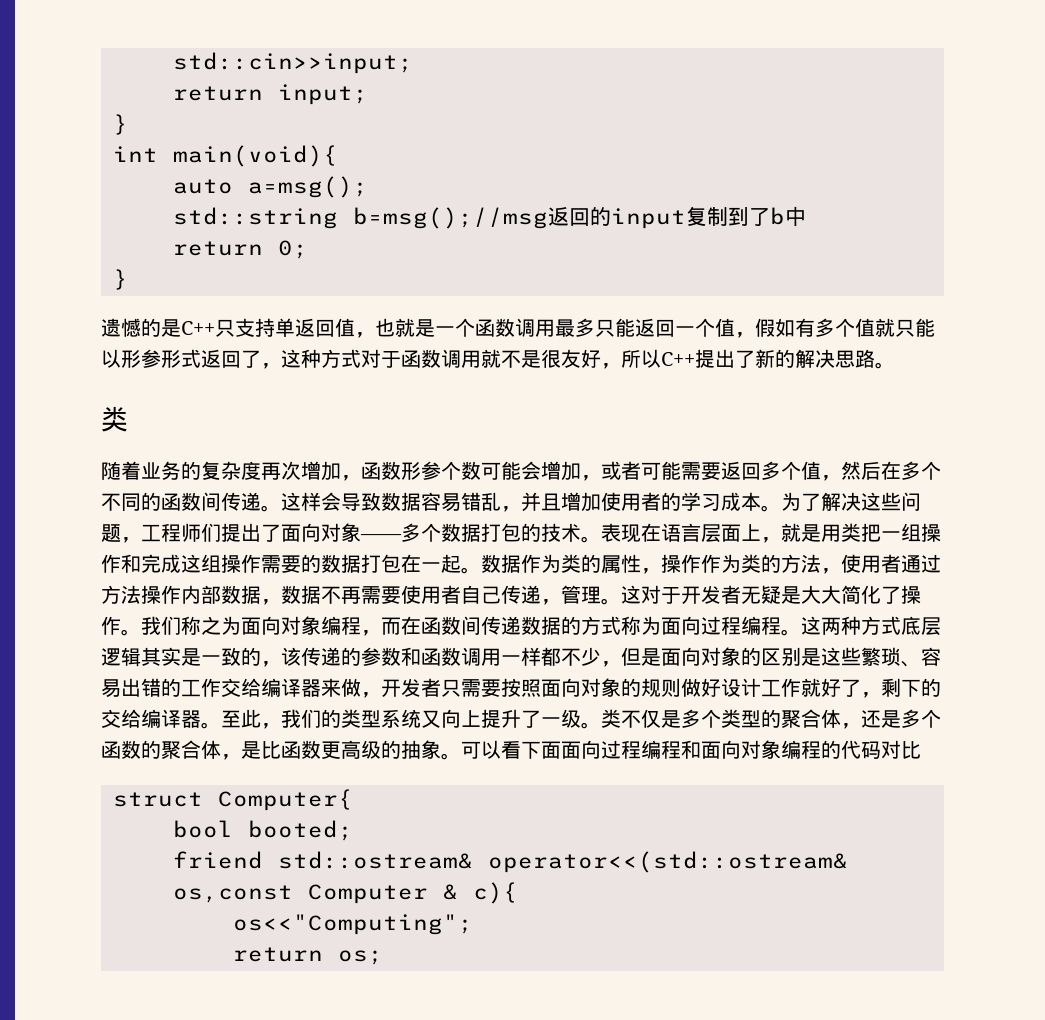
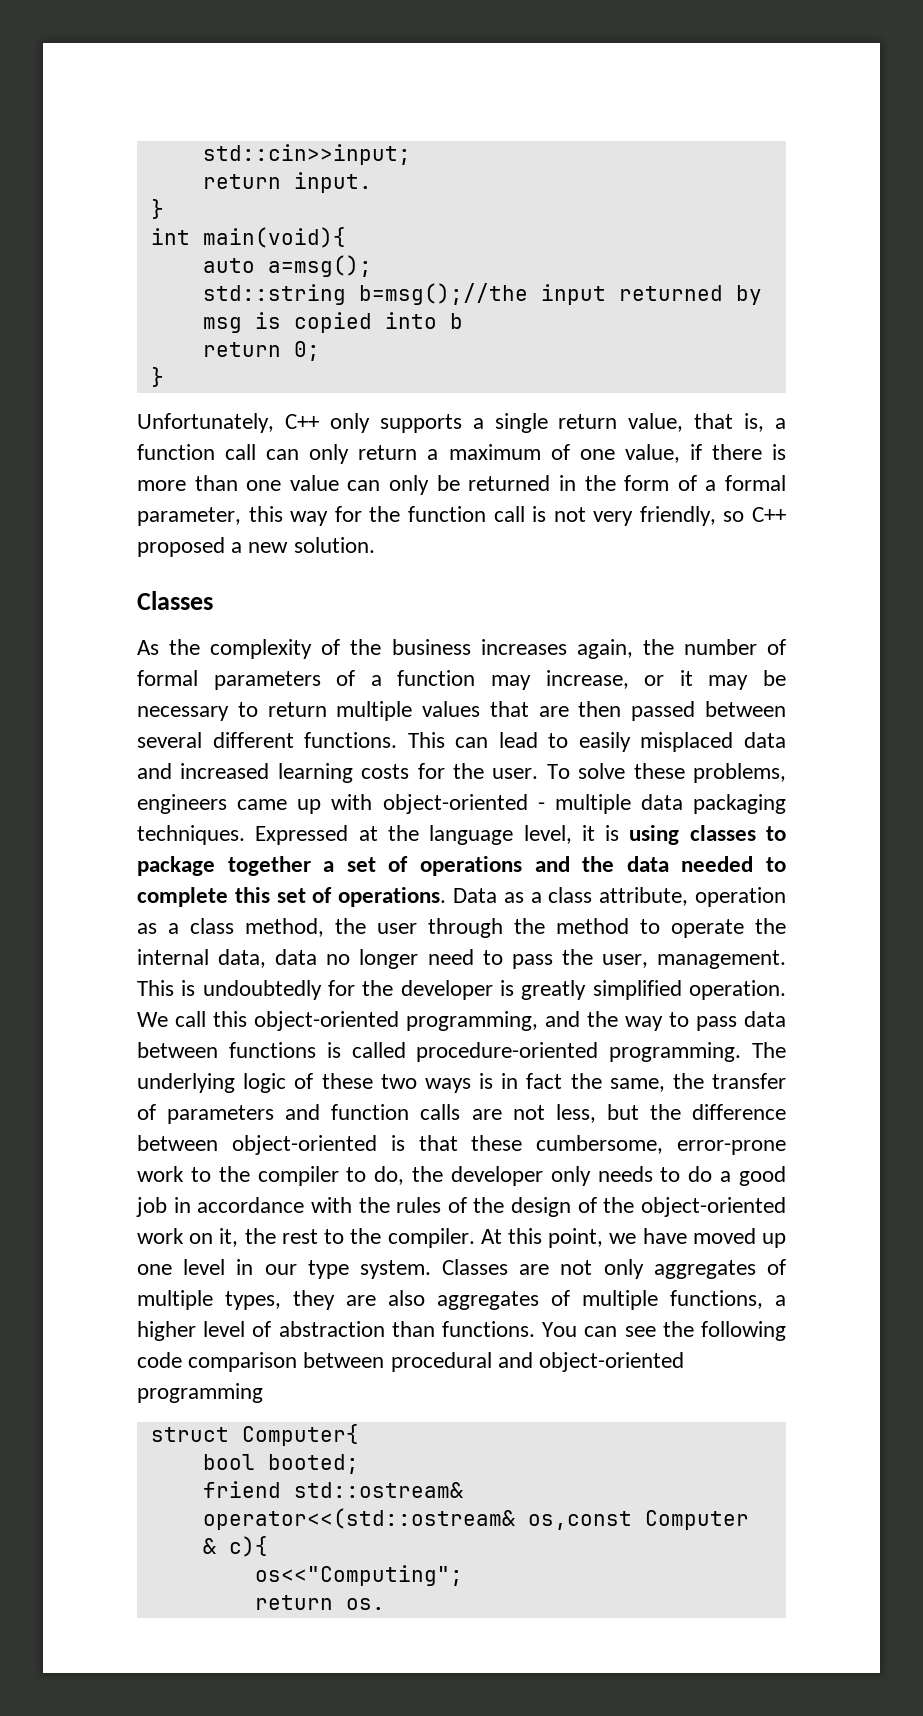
[278,84,368,105] input; -> [293,172,372,193] input.
[353,206,770,229] b=msg();//msg返回的input复制到了 -> [358,283,762,305] [202,312,437,333] b=msg();//the input returned by msg is copied into
[785,206,806,227] 中 -> (463, 321) none
[101,318,935,338] [101,349,895,369] [101,406,128,432] [101,461,941,481] [101,492,921,512] [101,523,941,543] [101,554,941,574] [101,585,921,605] [101,616,941,636] [101,647,941,667] [101,678,941,698] [101,709,941,729] [101,740,921,760] 遗憾的是C++只支持单返回值，也就是一个函数调用最多只能返回一个值，假如有多个值就只能以形参形式返回了，这种方式对于函数调用就不是很友好，所以C++提出了新的解决思路。 // 类 // 随着业务的复杂度再次增加，函数形参个数可能会增加，或者可能需要返回多个值，然后在多个不同的函数间传递。这样会导致数据容易错乱，并且增加使用者的学习成本。为了解决这些问题，工程师们提出了面向对象——多个数据打包的技术。表现在语言层面上，就是用类把一组操作和完成这组操作需要的数据打包在一起。数据作为类的属性，操作作为类的方法，使用者通过方法操作内部数据，数据不再需要使用者自己传递，管理。这对于开发者无疑是大大简化了操作。我们称之为面向对象编程，而在函数间传递数据的方式称为面向过程编程。这两种方式底层逻辑其实是一致的，该传递的参数和函数调用一样都不少，但是面向对象的区别是这些繁琐、容易出错的工作交给编译器来做，开发者只需要按照面向对象的规则做好设计工作就好了，剩下的交给编译器。至此，我们的类型系统又向上提升了一级。类不仅是多个类型的聚合体，还是多个函数的聚合体，是比函数更高级的抽象。可以看下面面向过程编程和面向对象编程的代码对比 -> [137,413,786,433] [137,444,787,464] [137,475,787,495] [137,506,786,526] [137,537,375,557] [137,591,213,610] [137,639,787,659] [137,670,787,690] [137,701,786,721] [137,732,786,752] [137,763,786,783] [137,794,786,814] [137,825,786,845] [137,856,787,876] [137,887,786,907] [137,918,786,938] [137,949,787,969] [137,980,786,1000] [137,1011,786,1031] [137,1042,786,1062] [137,1073,786,1093] [137,1104,787,1124] [137,1135,786,1155] [137,1166,786,1186] [136,1197,786,1217] [137,1228,786,1248] [137,1259,786,1279] [137,1290,786,1310] [137,1321,786,1341] [137,1352,685,1372] [137,1383,263,1403] Unfortunately, C++ only supports a single return value, that is, a function call can only return a maximum of one value, if there is more than one value can only be returned in the form of a formal parameter, this way for the function call is not very friendly, so C++ proposed a new solution. // Classes // As the complexity of the business increases again, the number of formal parameters of a function may increase, or it may be necessary to return multiple values that are then passed between several different functions. This can lead to easily misplaced data and increased learning costs for the user. To solve these problems, engineers came up with object-oriented - multiple data packaging techniques. Expressed at the language level, it is using classes to package together a set of operations and the data needed to complete this set of operations. Data as a class attribute, operation as a class method, the user through the method to operate the internal data, data no longer need to pass the user, management. This is undoubtedly for the developer is greatly simplified operation. We call this object-oriented programming, and the way to pass data between functions is called procedure-oriented programming. The underlying logic of these two ways is in fact the same, the transfer of parameters and function calls are not less, but the difference between object-oriented is that these cumbersome, error-prone work to the compiler to do, the developer only needs to do a good job in accordance with the rules of the design of the object-oriented work on it, the rest to the compiler. At this point, we have moved up one level in our type system. Classes are not only aggregates of multiple types, they are also aggregates of multiple functions, a higher level of abstraction than functions. You can see the following code comparison between procedural and object-oriented programming
[338,950,383,965] os; -> [345,1598,385,1610] os.

